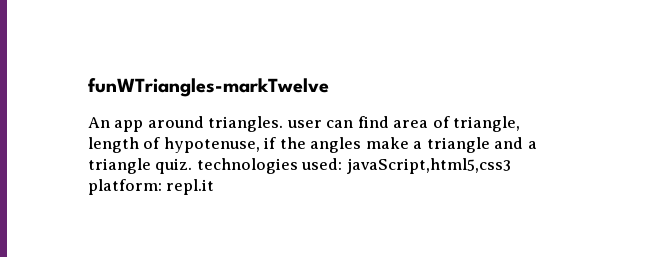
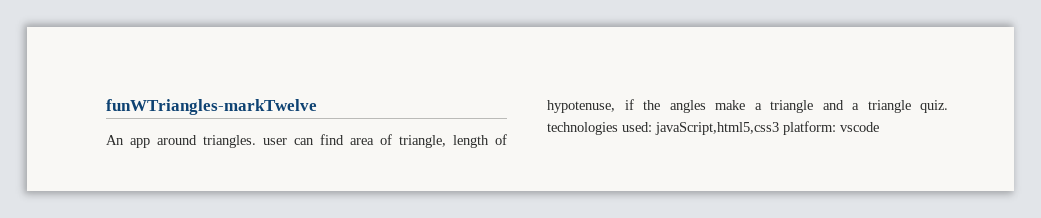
[166,179,215,195] repl.it -> [840,122,879,132] vscode

